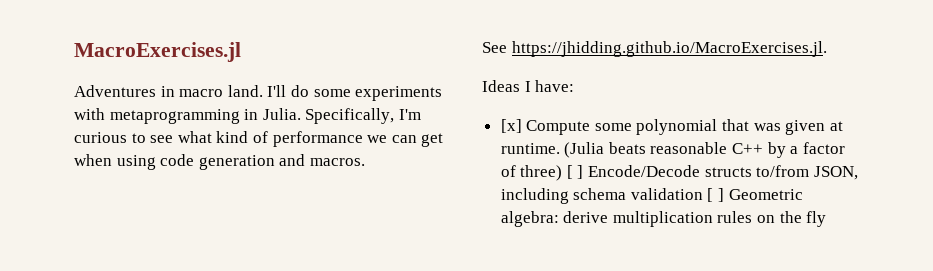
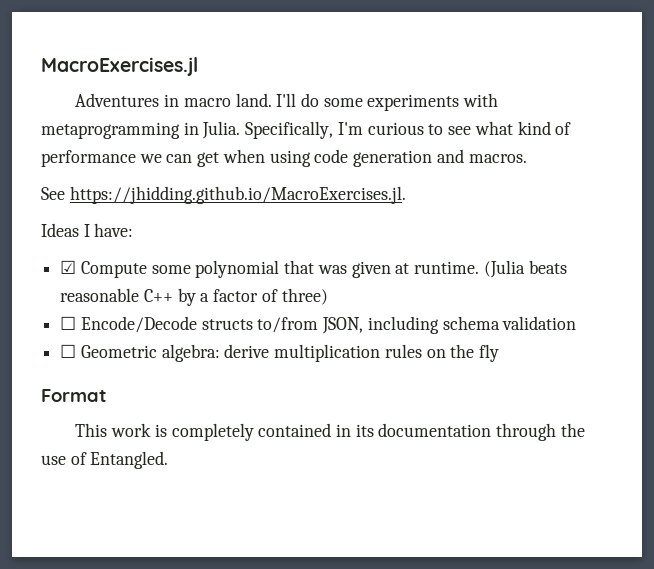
[500,119,522,133] [x] -> [60,260,77,274] ☑
[566,165,584,179] [ ] -> [60,316,77,330] // ☐
[707,188,725,202] [ ] -> [60,344,77,358] // ☐
(827, 219) none -> [41,389,107,402] [75,423,585,441] [41,451,169,469] // Format // This work is completely contained in its documentation through the use of Entangled.

